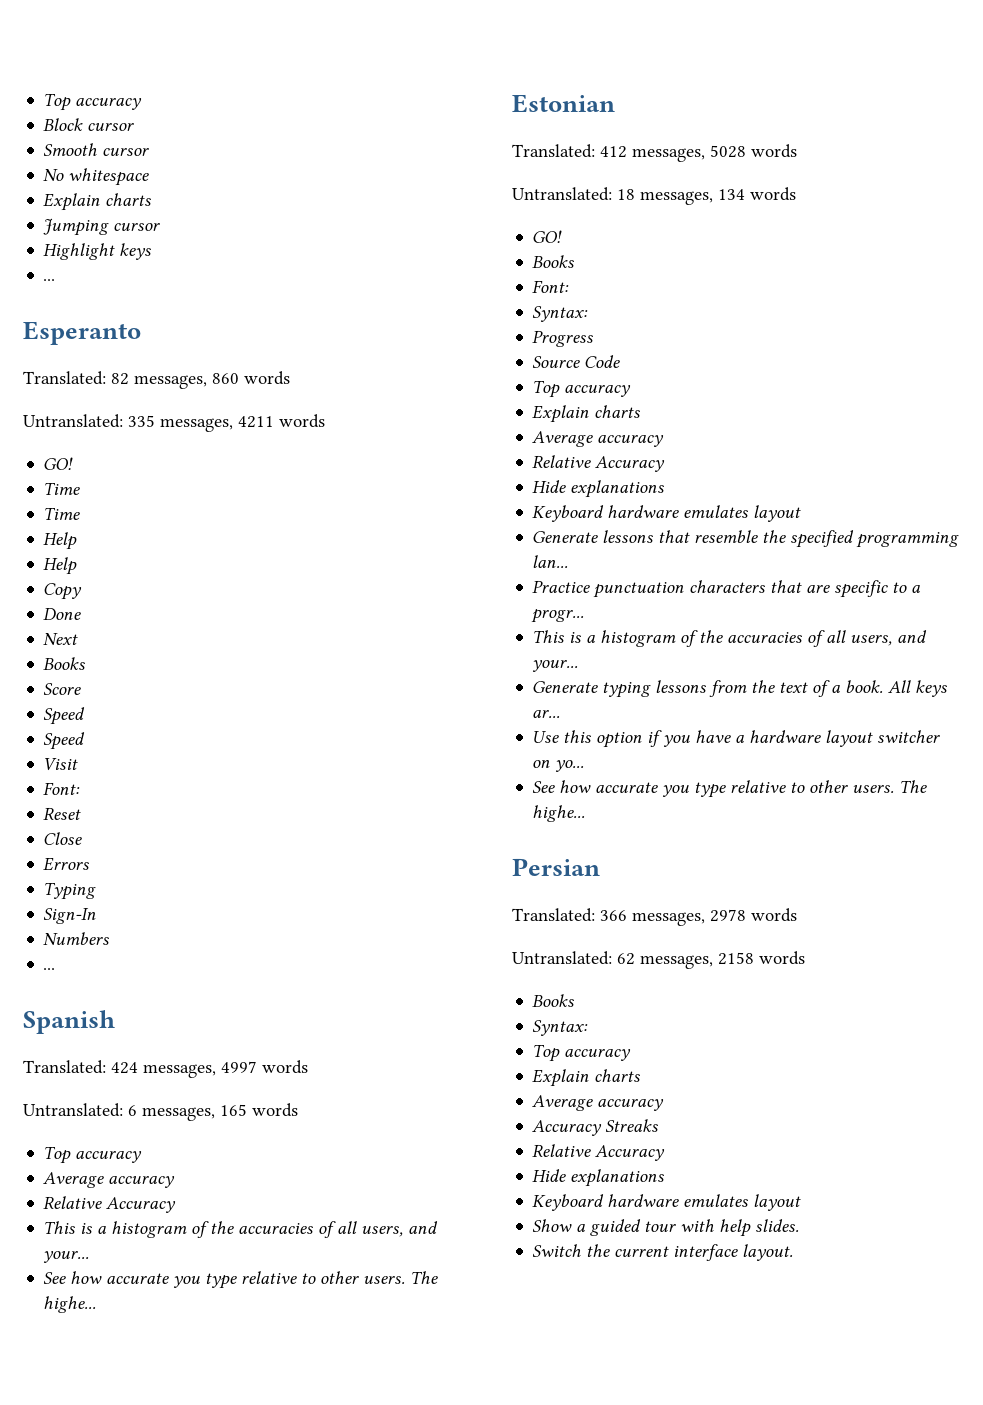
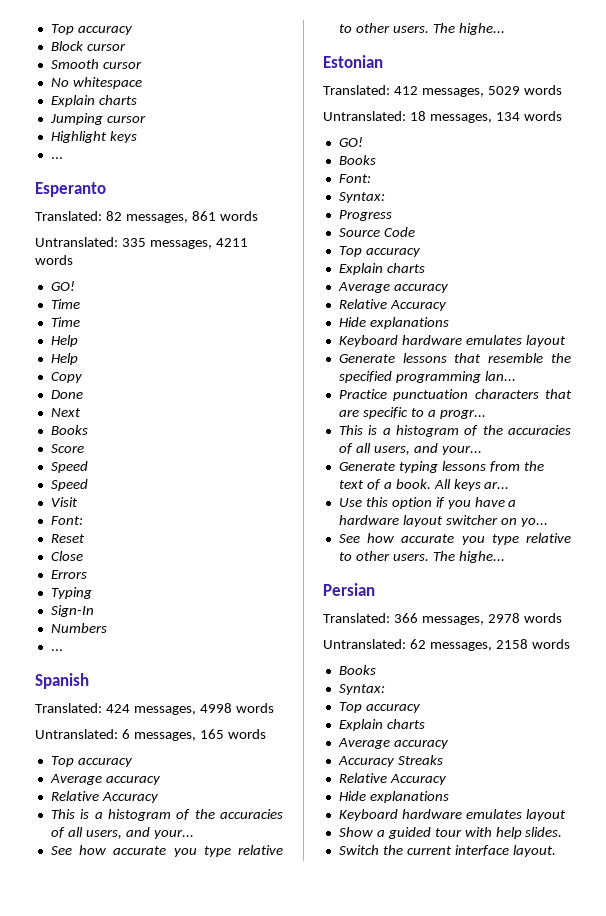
[212,373,239,384] 860 -> [191,211,216,221] 861
[221,1061,257,1073] 4997 -> [199,703,232,713] 4998
[710,145,746,158] 5028 -> [487,86,520,95] 5029

